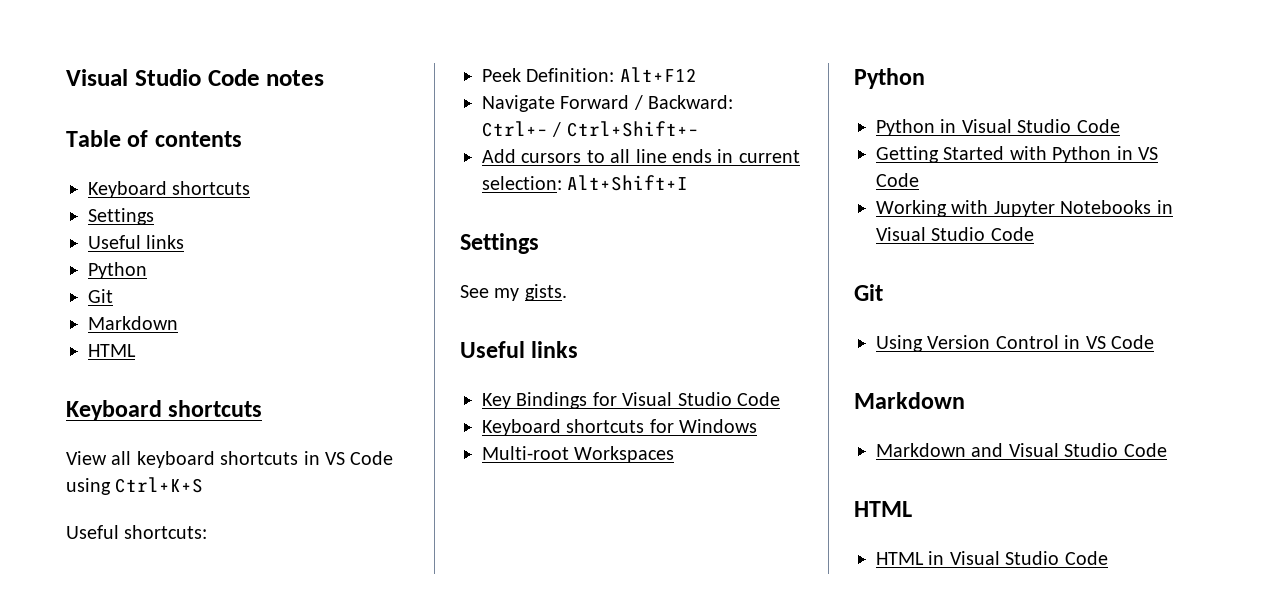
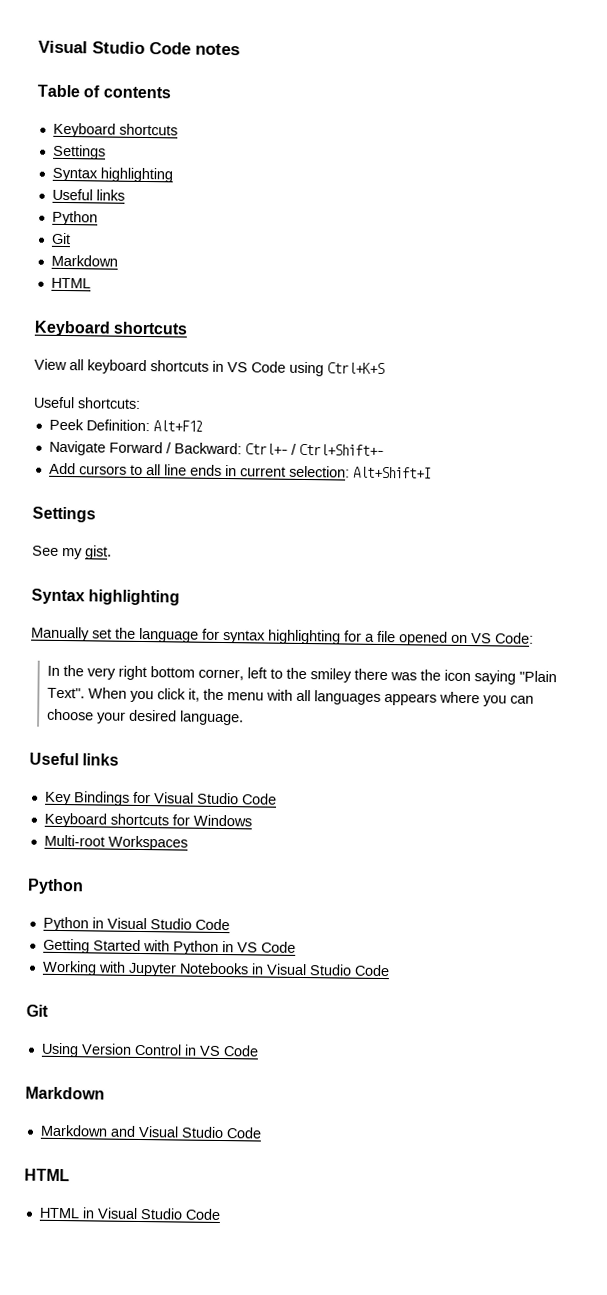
(154, 216) none -> [51,167,173,183] // Syntax highlighting
[524,284,567,301] gists. -> [85,545,112,560] [31,588,181,606] [31,626,534,646] [47,665,558,685] [47,687,535,707] [47,708,245,726] gist. // Syntax highlighting // Manually set the language for syntax highlighting for a file opened on VS Code: // In the very right bottom corner, left to the smiley there was the icon saying "Plain Text". When you click it, the menu with all languages appears where you can choose your desired language.

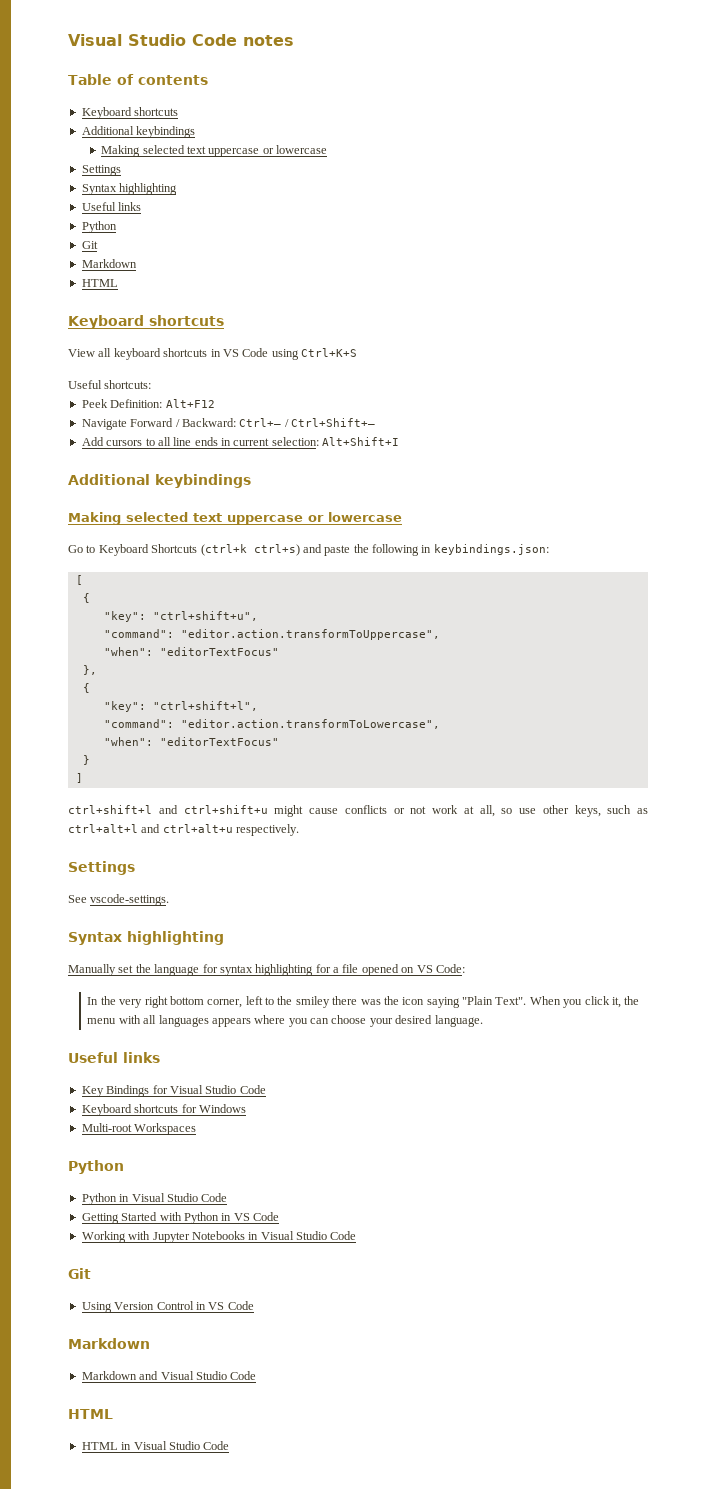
(178, 129) none -> [81,126,196,138] [101,145,328,157] // Additional keybindings // Making selected text uppercase or lowercase
(431, 472) none -> [68,474,251,488] [68,512,402,525] [68,544,549,556] [75,575,83,585] [82,593,90,603] [103,611,258,622] [103,629,440,640] [103,647,279,656] [82,665,97,675] [82,683,90,693] [103,701,258,712] [103,719,440,729] [103,737,279,746] [82,755,90,765] [75,773,83,783] [68,805,648,817] [68,824,300,836] // Additional keybindings // Making selected text uppercase or lowercase // Go to Keyboard Shortcuts (ctrl+k ctrl+s) and paste the following in keybindings.json: // [ // { // "key": "ctrl+shift+u", // "command": "editor.action.transformToUppercase", // "when": "editorTextFocus" // }, // { // "key": "ctrl+shift+l", // "command": "editor.action.transformToLowercase", // "when": "editorTextFocus" // } // ] // ctrl+shift+l and ctrl+shift+u might cause conflicts or not work at all, so use other keys, such as ctrl+alt+l and ctrl+alt+u respectively.
[62,545,112,560] my gist. -> [90,894,170,906] vscode-settings.

